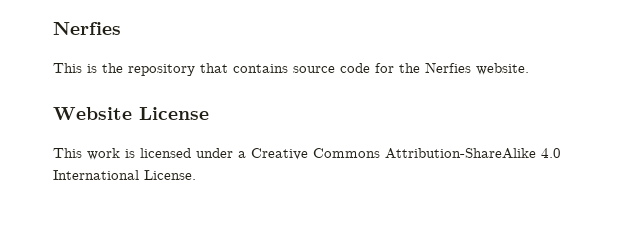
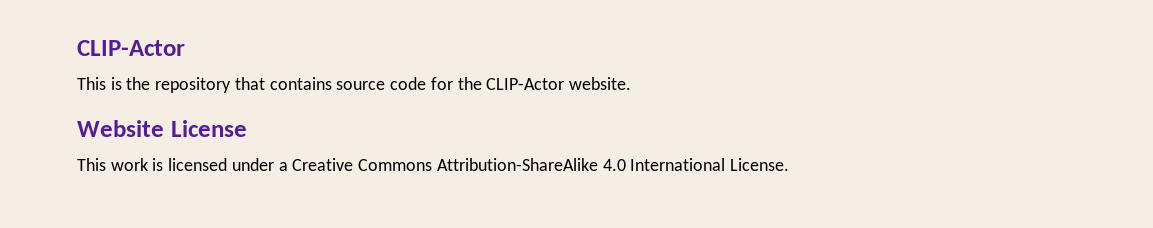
[53,22,121,35] Nerfies -> [77,40,185,56] CLIP-Actor
[425,62,471,73] Nerfies -> [486,78,565,90] CLIP-Actor

